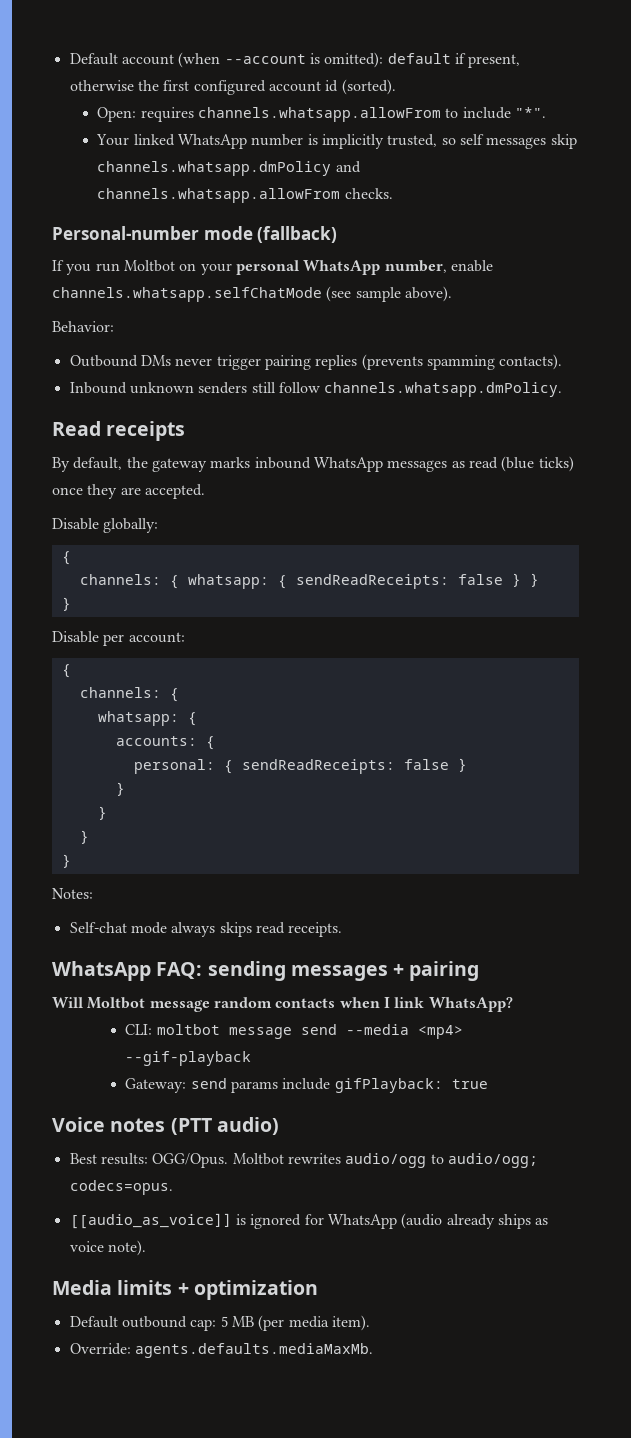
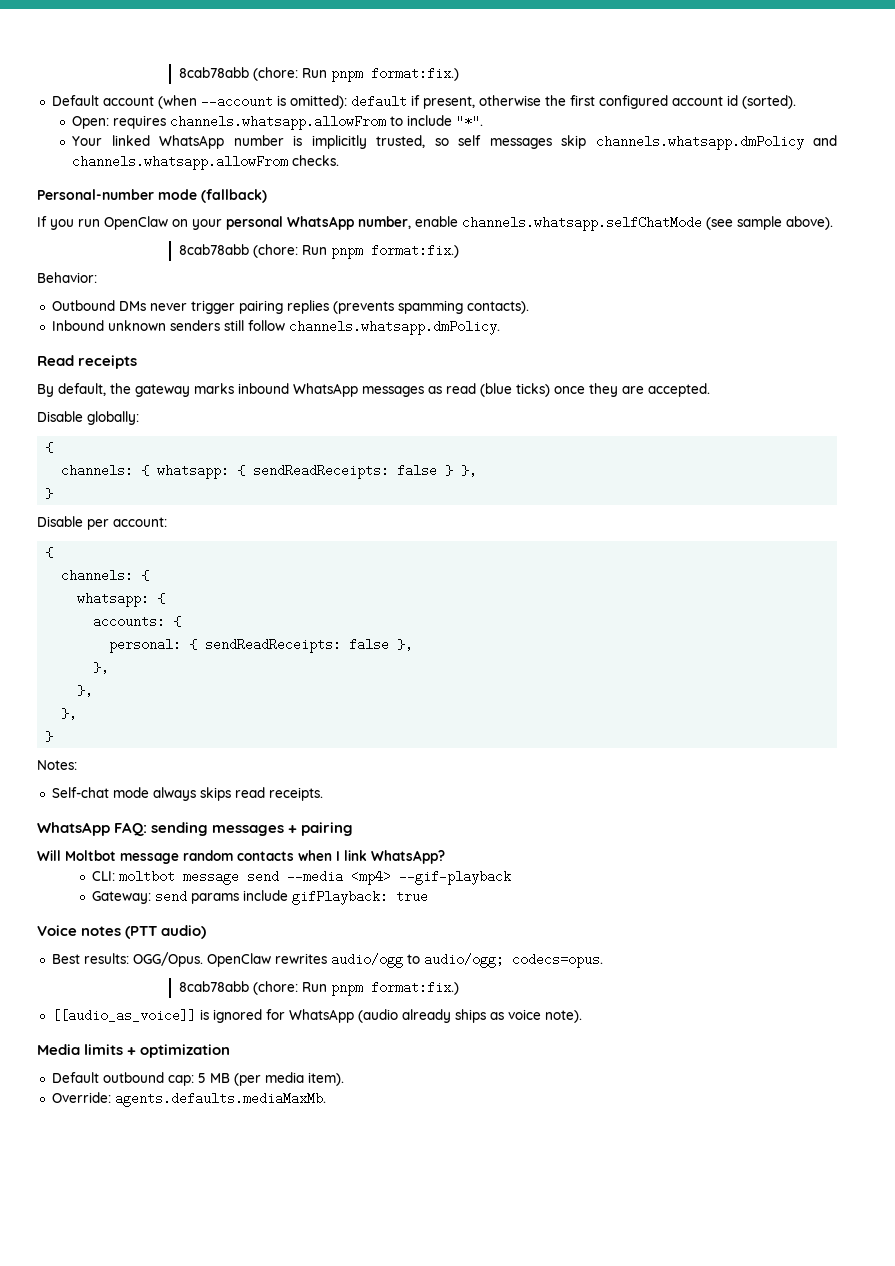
(69, 59) none -> [178,67,459,82] 8cab78abb (chore: Run pnpm format:fix.) //
[123,260,175,272] Moltbot -> [104,216,168,230] OpenClaw
(452, 294) none -> [178,244,459,259] // 8cab78abb (chore: Run pnpm format:fix.)
[529,573,539,587] } -> [461,464,478,477] },
[457,758,467,772] [115,782,125,796] [97,806,107,820] [79,830,89,844] } // } // } // } -> [397,638,414,651] [93,661,110,674] [77,684,94,697] [61,707,78,720] }, // }, // }, // },
[232,1153,284,1165] Moltbot -> [206,953,271,967] OpenClaw
(173, 1187) none -> [178,981,459,996] // 8cab78abb (chore: Run pnpm format:fix.)

